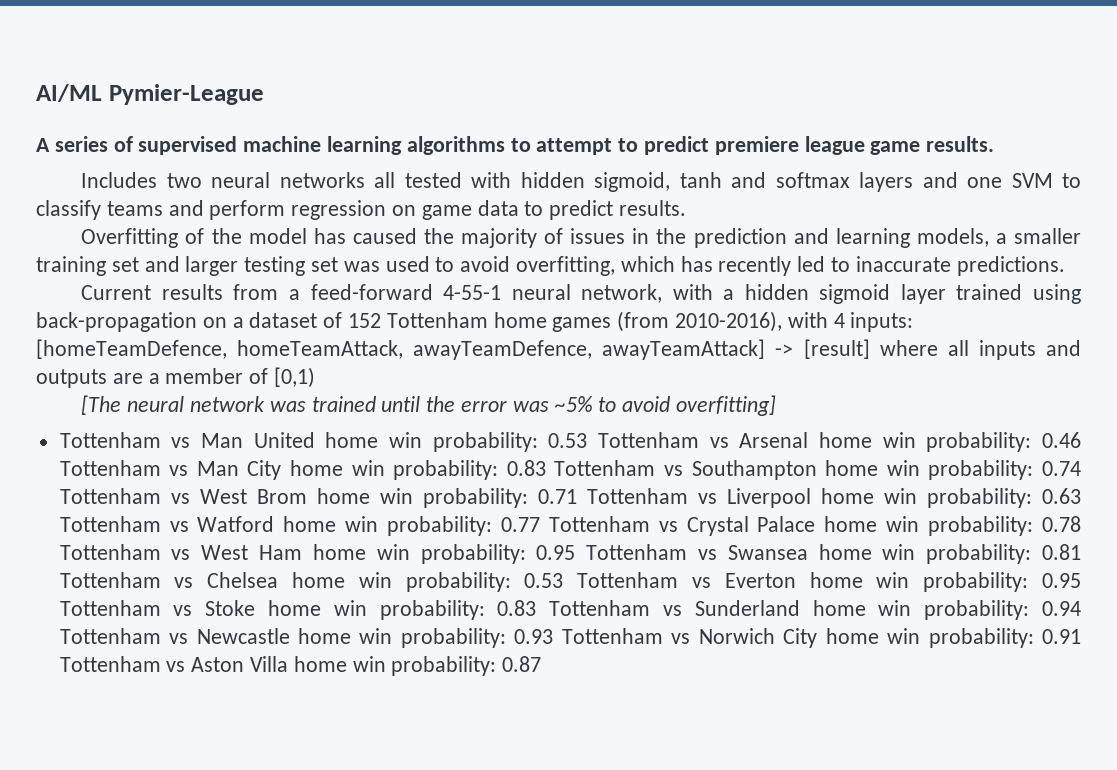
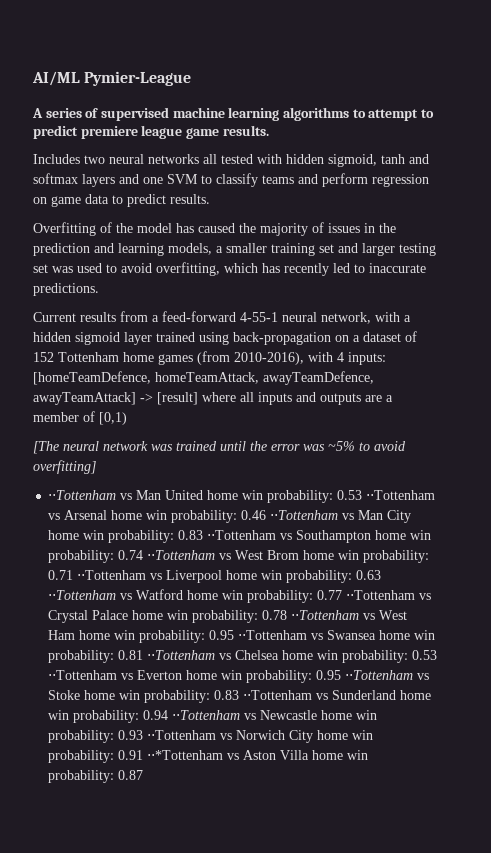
[59,432,161,448] Tottenham -> [48,490,117,500] ⋅⋅Tottenham
[597,432,699,448] Tottenham -> [366,490,436,500] ⋅⋅Tottenham
[59,460,161,476] Tottenham -> [270,510,339,520] ⋅⋅Tottenham
[554,460,656,476] Tottenham -> [207,530,277,540] ⋅⋅Tottenham
[59,488,161,504] Tottenham -> [147,550,216,560] ⋅⋅Tottenham
[586,488,688,504] Tottenham -> [77,570,147,580] ⋅⋅Tottenham
[59,516,161,532] Tottenham -> [48,590,117,600] ⋅⋅Tottenham
[548,516,650,532] Tottenham -> [346,590,416,600] ⋅⋅Tottenham
[59,544,161,560] Tottenham -> [291,610,360,620] ⋅⋅Tottenham
[586,544,688,560] Tottenham -> [238,630,308,640] ⋅⋅Tottenham
[59,572,161,588] Tottenham -> [147,650,216,660] ⋅⋅Tottenham
[577,572,679,588] Tottenham -> [48,670,118,680] ⋅⋅Tottenham
[59,600,161,616] Tottenham -> [345,670,414,680] ⋅⋅Tottenham
[549,600,651,616] Tottenham -> [243,690,313,700] ⋅⋅Tottenham
[59,628,161,644] Tottenham -> [172,710,241,720] ⋅⋅Tottenham
[561,628,663,644] Tottenham -> [147,730,217,740] ⋅⋅Tottenham
[59,656,161,672] Tottenham -> [147,750,224,760] ⋅⋅*Tottenham

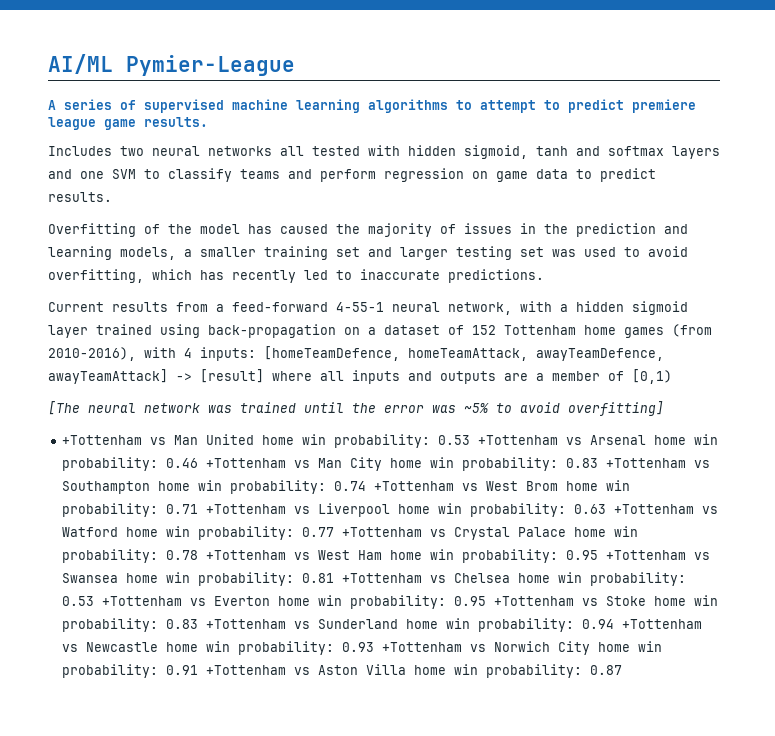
[48,490,117,500] ⋅⋅Tottenham -> [62,435,143,445] +Tottenham
[366,490,436,500] ⋅⋅Tottenham -> [478,435,559,445] +Tottenham
[270,510,339,520] ⋅⋅Tottenham -> [206,458,287,468] +Tottenham
[207,530,277,540] ⋅⋅Tottenham -> [606,458,687,468] +Tottenham
[147,550,216,560] ⋅⋅Tottenham -> [374,481,455,491] +Tottenham
[77,570,147,580] ⋅⋅Tottenham -> [206,504,287,514] +Tottenham
[48,590,117,600] ⋅⋅Tottenham -> [614,504,695,514] +Tottenham
[346,590,416,600] ⋅⋅Tottenham -> [342,527,423,537] +Tottenham
[291,610,360,620] ⋅⋅Tottenham -> [206,550,287,560] +Tottenham
[238,630,308,640] ⋅⋅Tottenham -> [606,550,687,560] +Tottenham
[147,650,216,660] ⋅⋅Tottenham -> [342,573,423,583] +Tottenham
[48,670,118,680] ⋅⋅Tottenham -> [102,596,183,606] +Tottenham
[345,670,414,680] ⋅⋅Tottenham -> [494,596,575,606] +Tottenham
[243,690,313,700] ⋅⋅Tottenham -> [206,619,287,629] +Tottenham
[172,710,241,720] ⋅⋅Tottenham -> [622,619,703,629] +Tottenham
[147,730,217,740] ⋅⋅Tottenham -> [382,642,463,652] +Tottenham
[147,750,224,760] ⋅⋅*Tottenham -> [206,665,287,675] +Tottenham

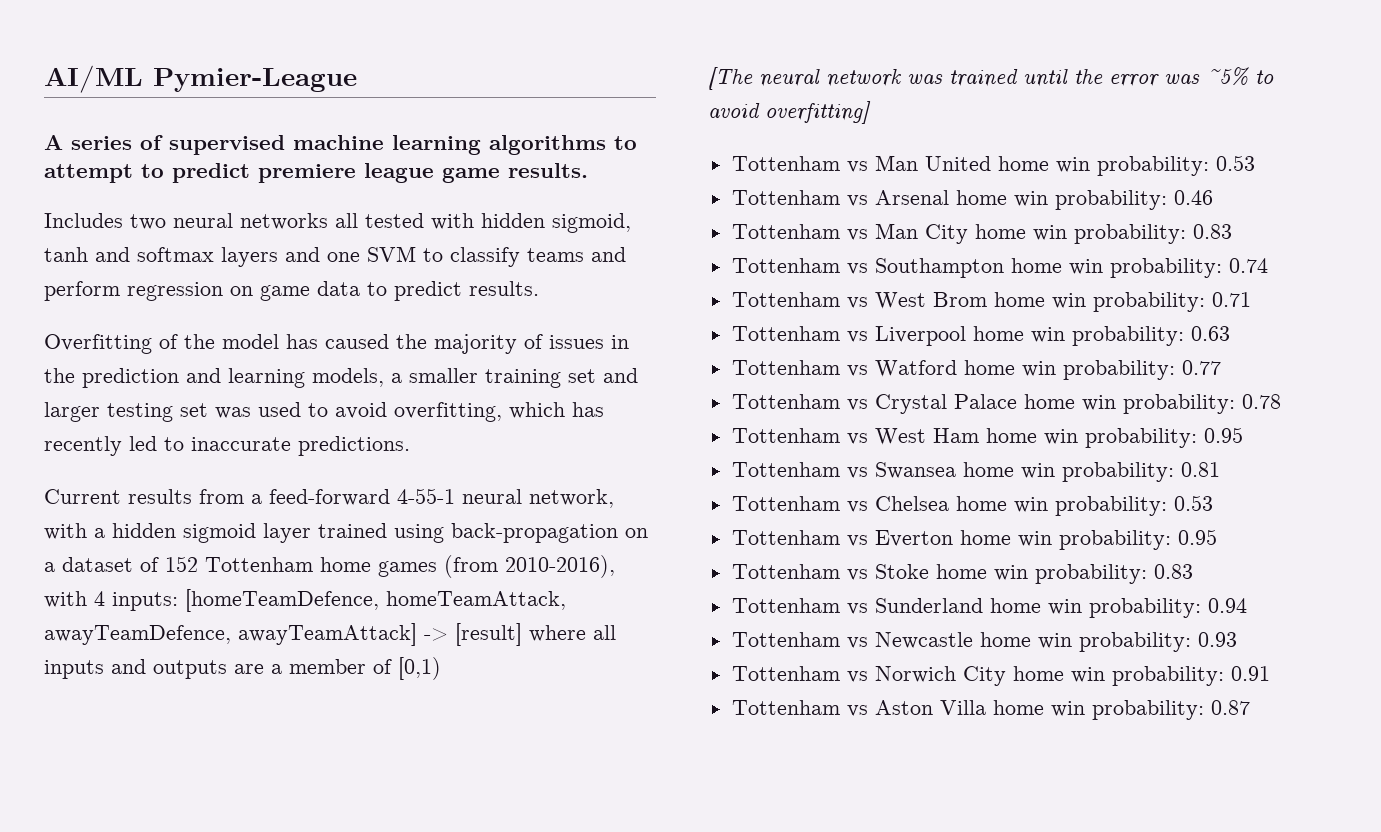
[62,435,143,445] +Tottenham -> [731,156,840,171] Tottenham
[478,435,559,445] +Tottenham -> [731,190,840,205] // Tottenham
[206,458,287,468] +Tottenham -> [731,224,840,239] // Tottenham
[606,458,687,468] +Tottenham -> [731,258,840,273] // Tottenham
[374,481,455,491] +Tottenham -> [731,292,840,307] // Tottenham
[206,504,287,514] +Tottenham -> [731,326,840,341] // Tottenham
[614,504,695,514] +Tottenham -> [731,360,840,375] // Tottenham
[342,527,423,537] +Tottenham -> [731,394,840,409] // Tottenham
[206,550,287,560] +Tottenham -> [731,428,840,443] // Tottenham
[606,550,687,560] +Tottenham -> [731,462,840,477] // Tottenham
[342,573,423,583] +Tottenham -> [731,496,840,511] // Tottenham
[102,596,183,606] +Tottenham -> [731,530,840,545] // Tottenham
[494,596,575,606] +Tottenham -> [731,564,840,579] // Tottenham
[206,619,287,629] +Tottenham -> [731,598,840,613] // Tottenham
[622,619,703,629] +Tottenham -> [731,632,840,647] // Tottenham
[382,642,463,652] +Tottenham -> [731,666,840,681] // Tottenham
[206,665,287,675] +Tottenham -> [731,700,840,715] // Tottenham

